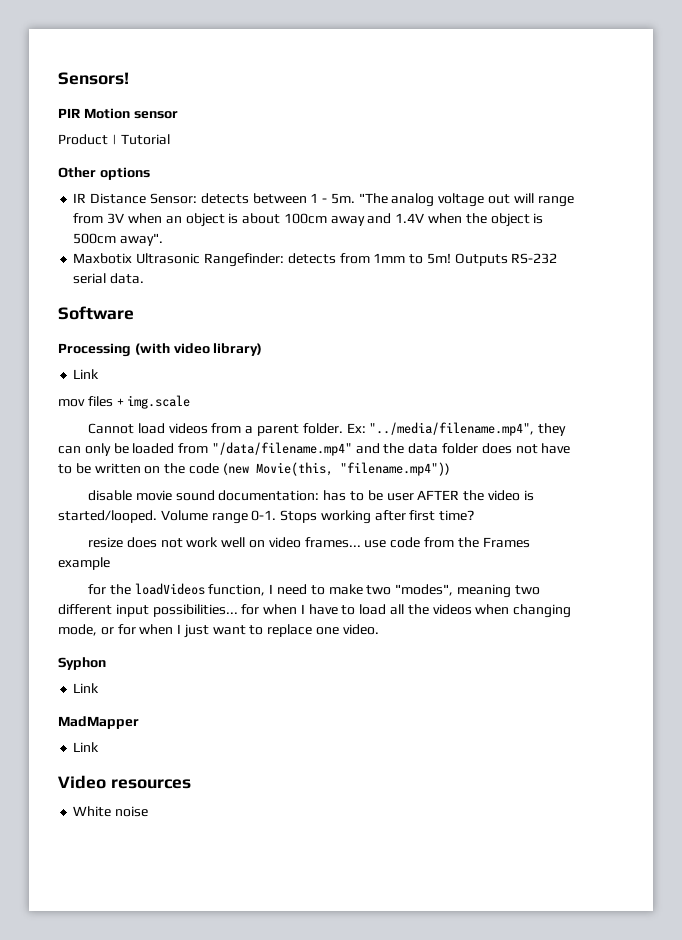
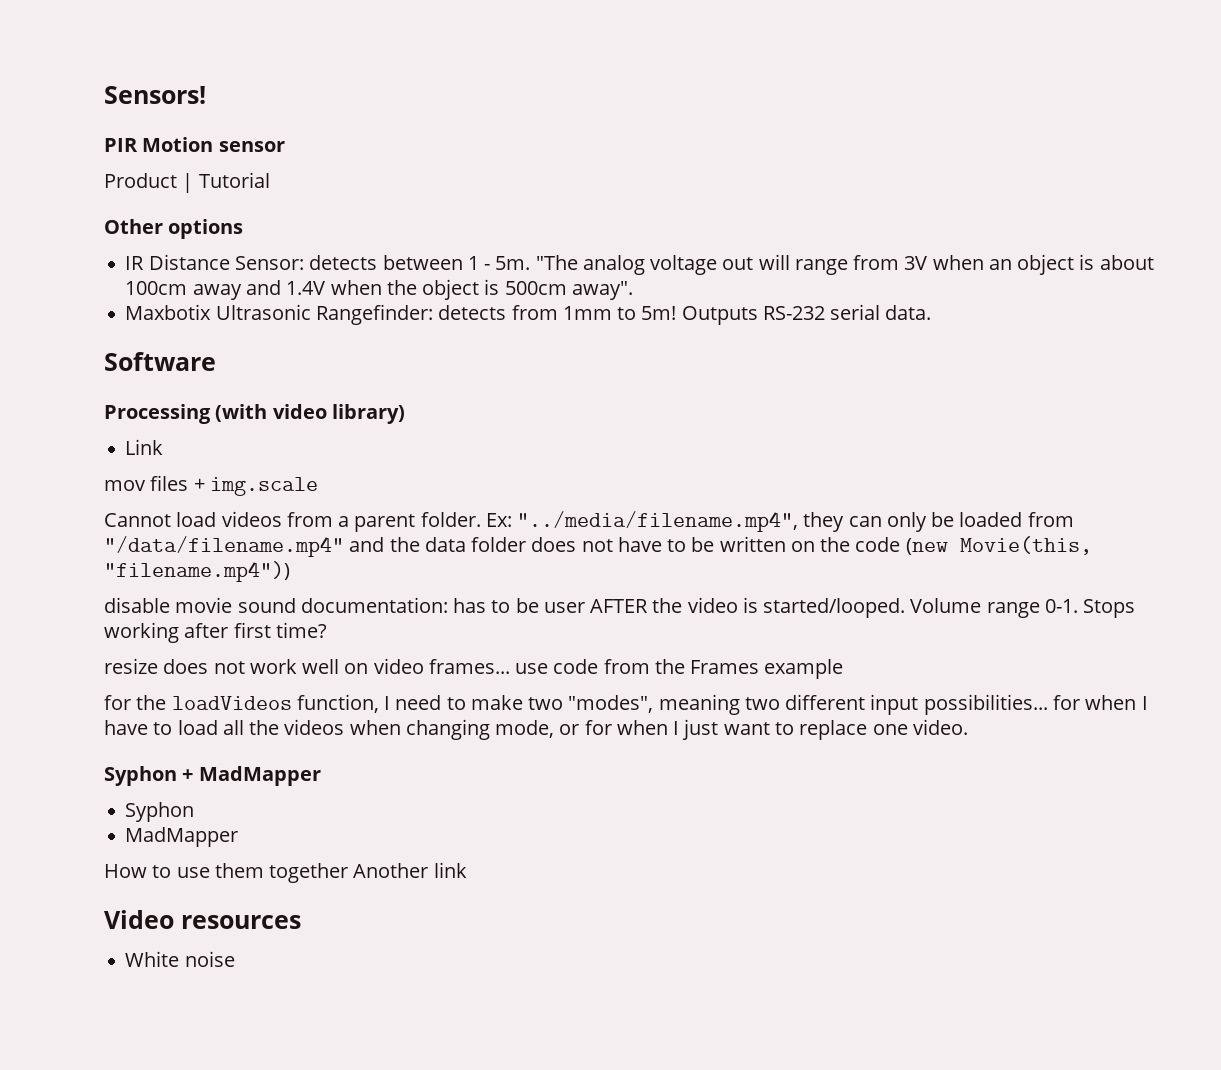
[73,683,100,693] [58,716,139,729] [73,742,100,752] // Link // MadMapper // Link -> [182,766,321,786] [125,802,195,822] [125,827,239,847] [104,862,467,883] + MadMapper // Syphon // MadMapper // How to use them together Another link

